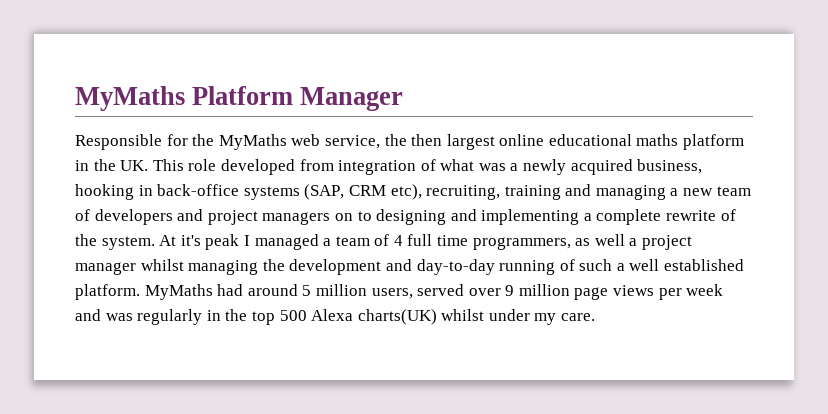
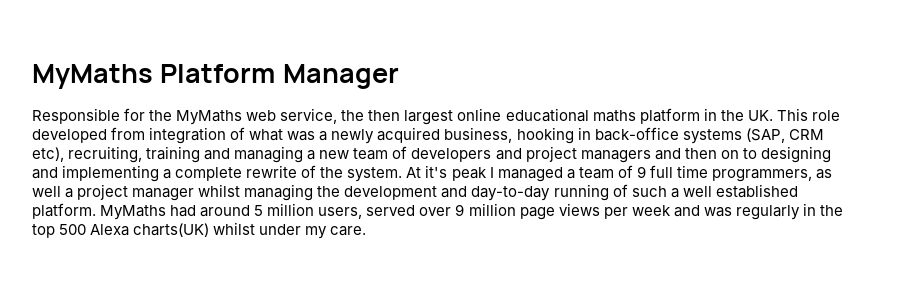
(331, 218) none -> [654,148,717,160] and then
[393,235,403,246] 4 -> [636,166,646,178] 9

